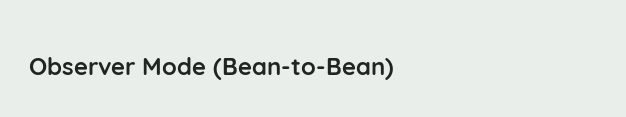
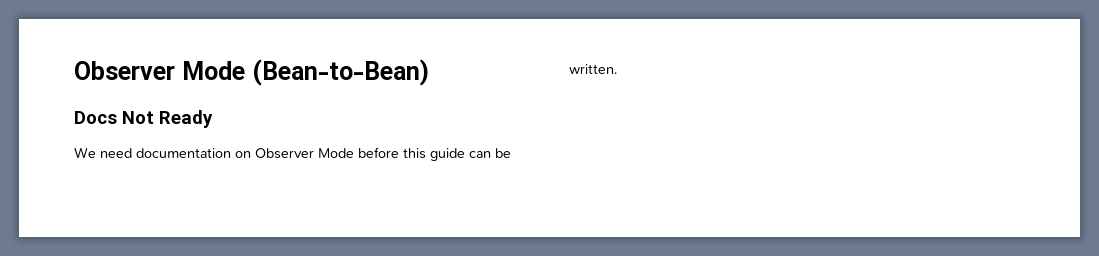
(394, 69) none -> [74,110,213,128] [74,147,511,161] [569,64,617,74] // Docs Not Ready // We need documentation on Observer Mode before this guide can be written.

